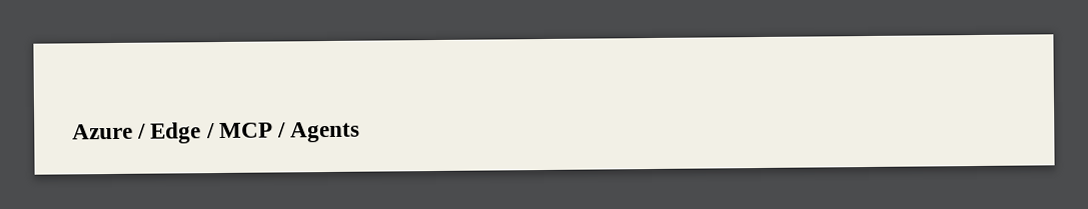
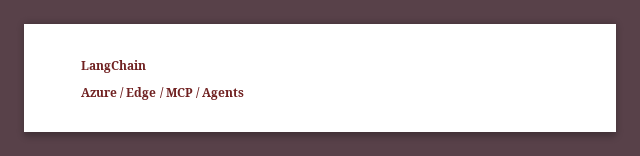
(72, 131) none -> [81,60,146,73] LangChain //

